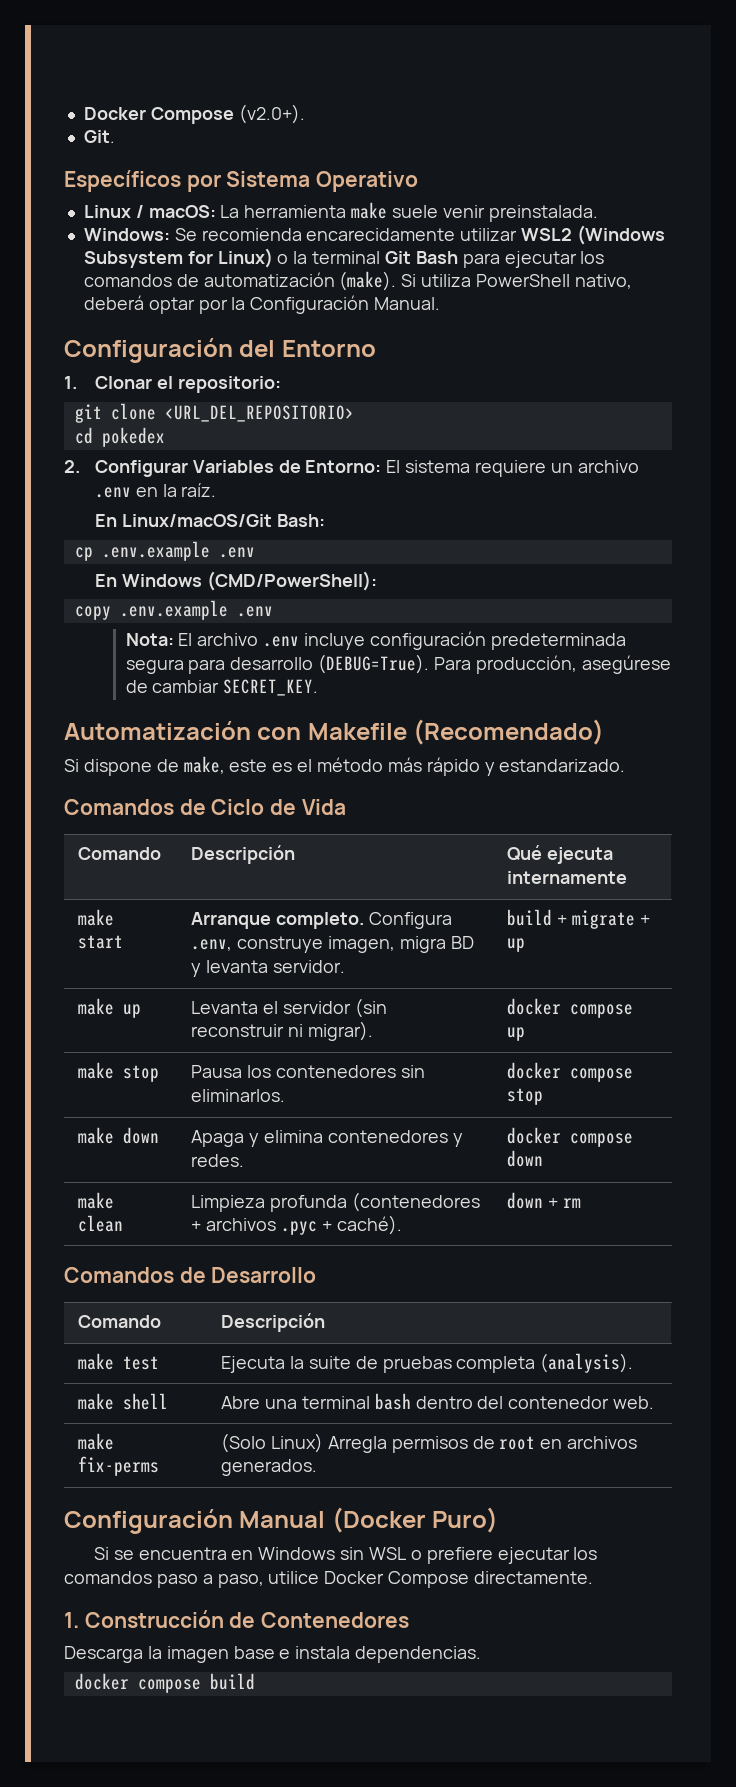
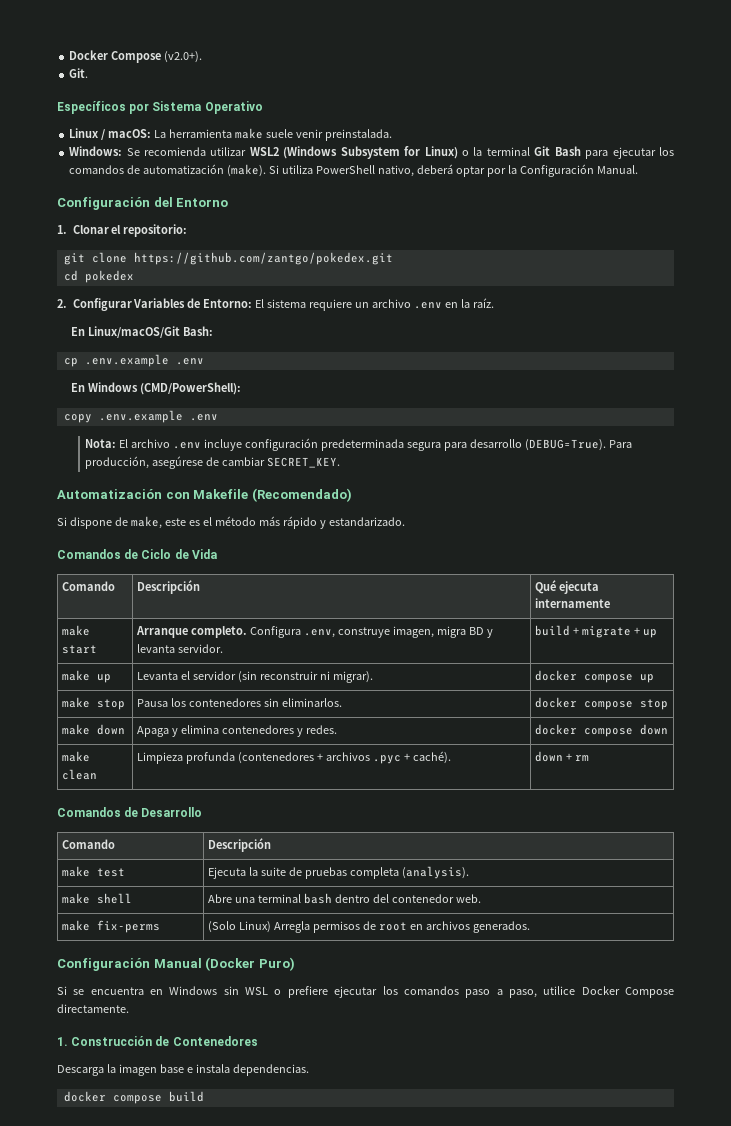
[306,228,456,241] encarecidamente -> (206, 151) none
[164,405,354,422] <URL_DEL_REPOSITORIO> -> [133,252,393,265] https://github.com/zantgo/pokedex.git

